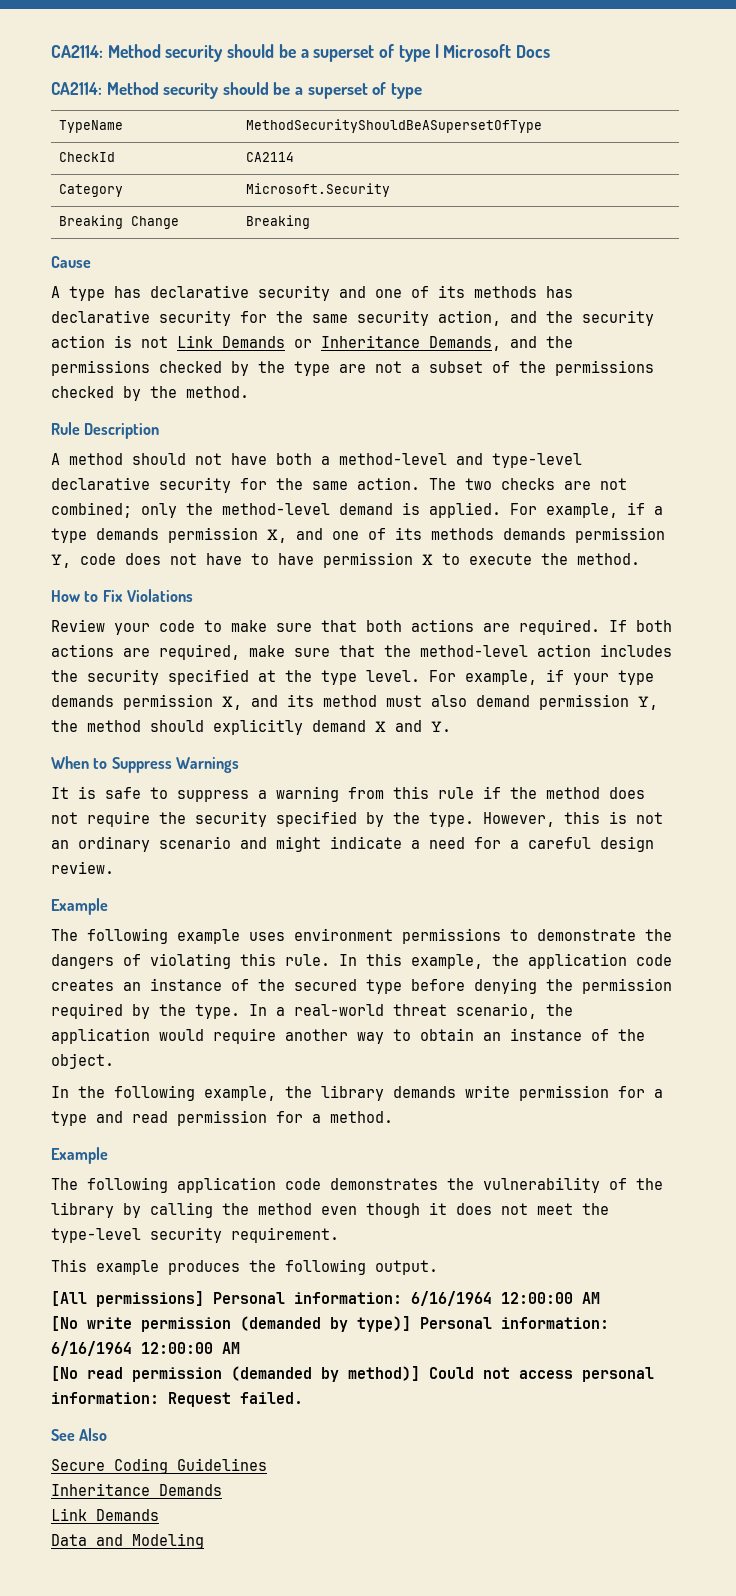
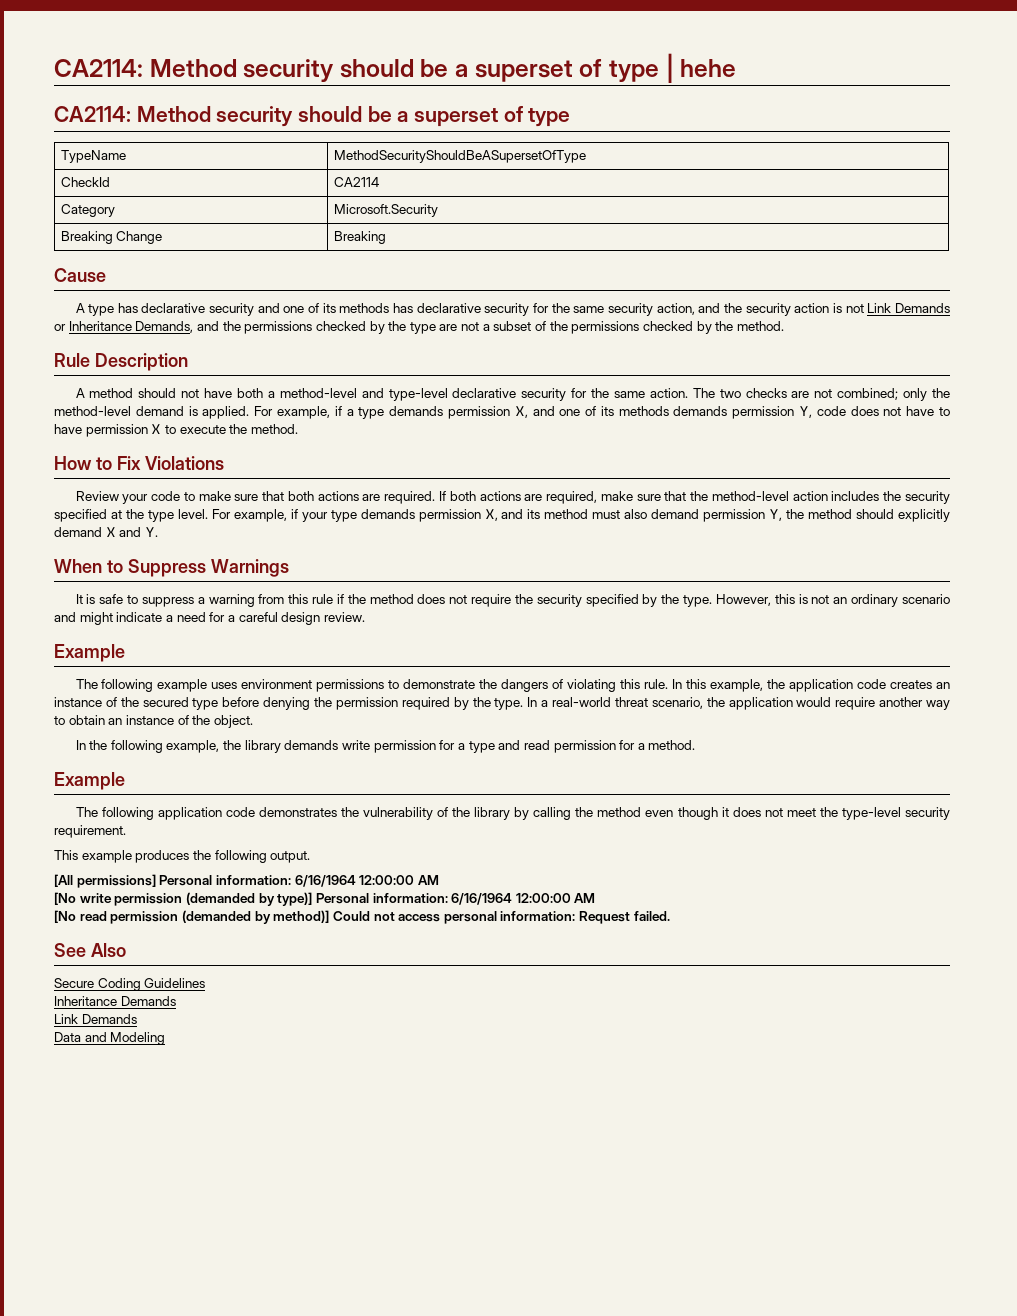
[443,44,550,58] Microsoft Docs -> [680,59,737,77] hehe

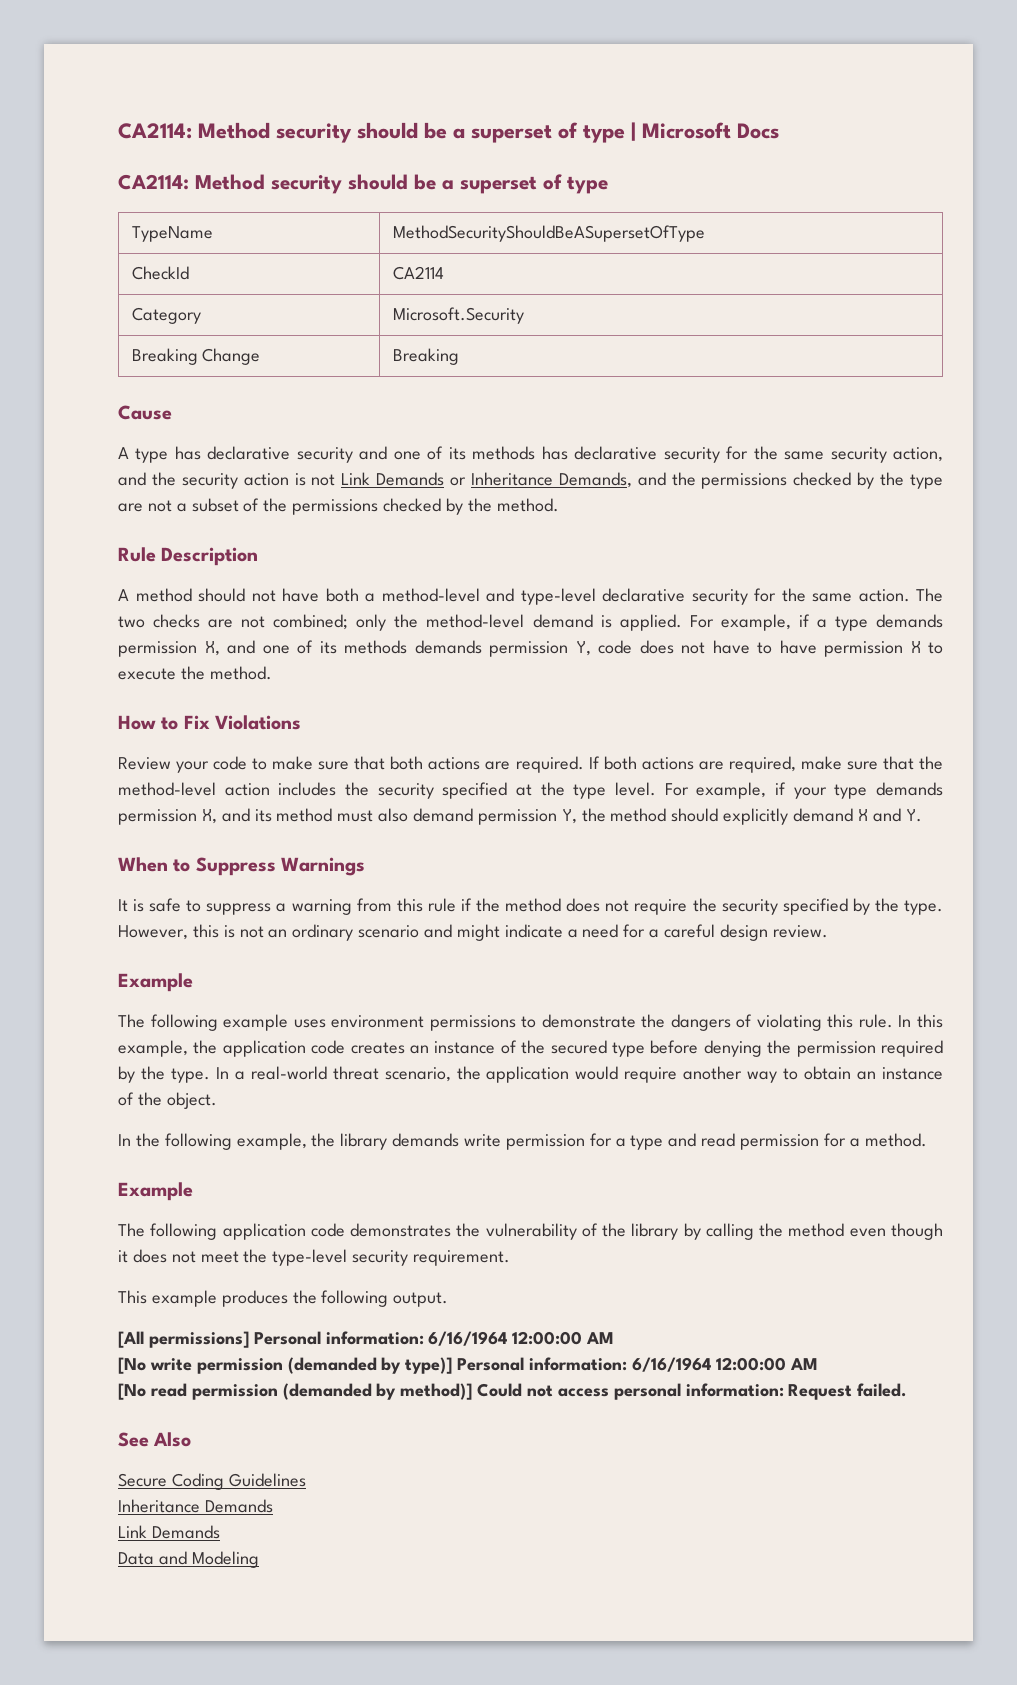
[680,59,737,77] hehe -> [642,122,779,139] Microsoft Docs

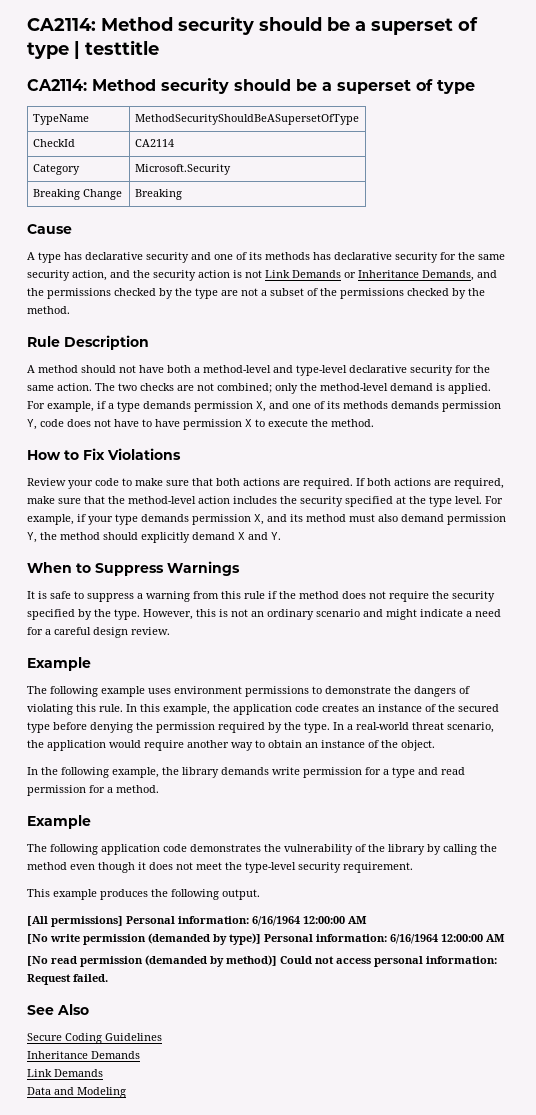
[642,122,779,139] Microsoft Docs -> [85,40,159,55] testtitle

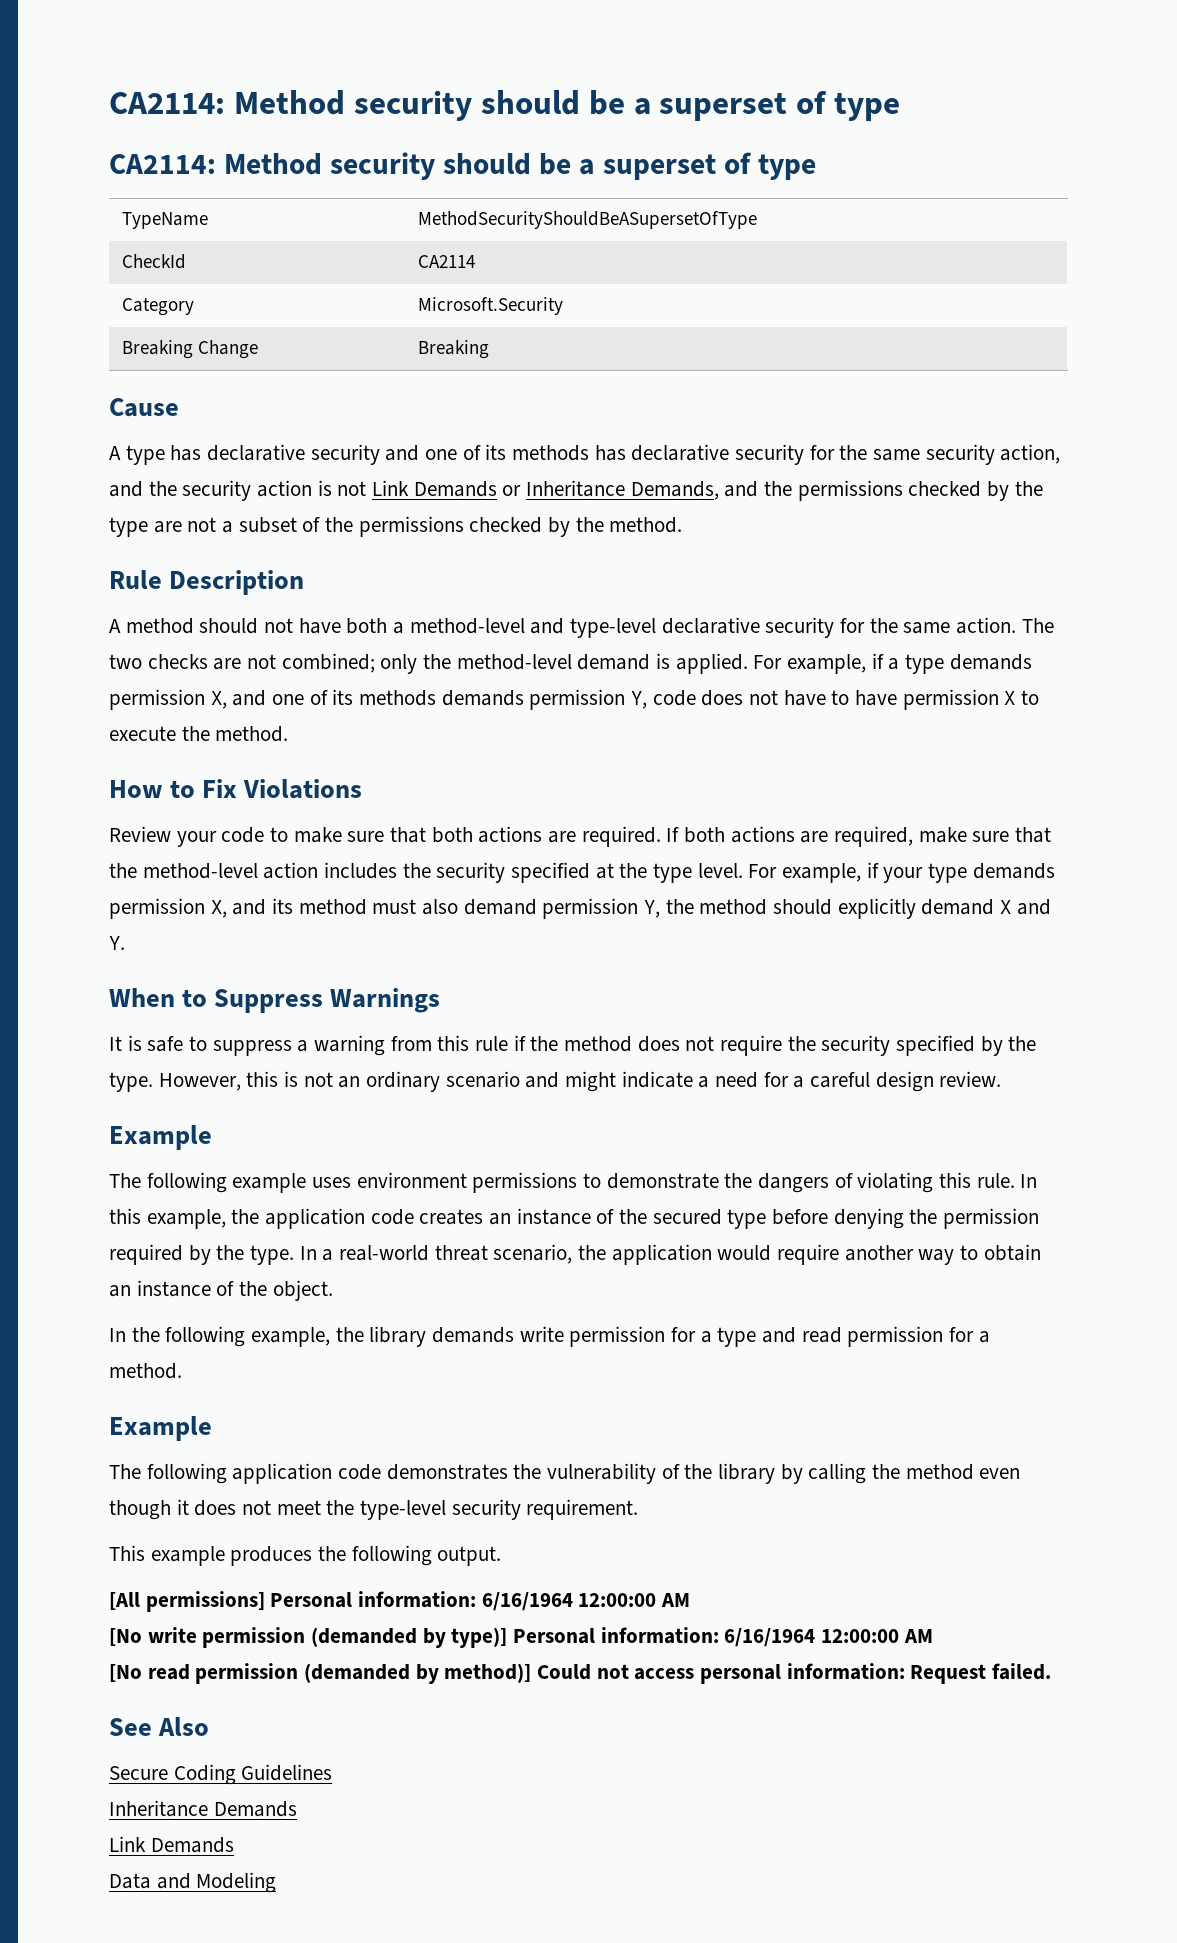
[27,16,478,35] [27,40,159,59] CA2114: Method security should be a superset of type | testtitle -> [109,90,901,121] CA2114: Method security should be a superset of type

